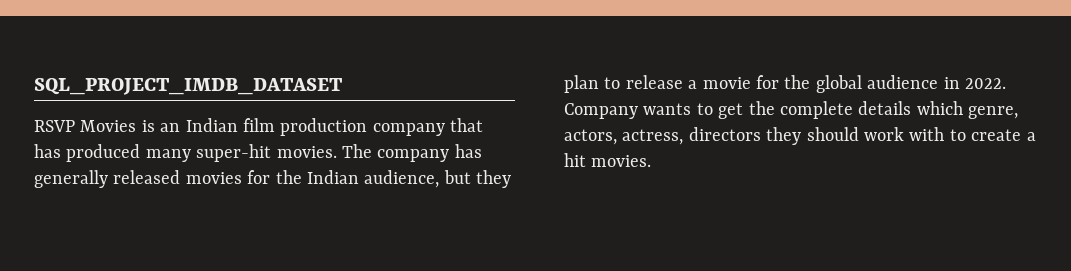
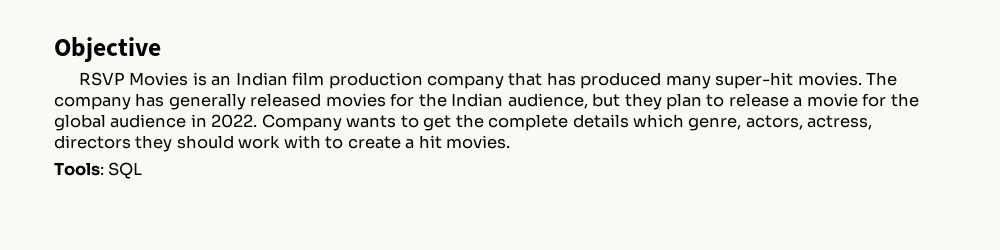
[34,78,343,95] SQL_PROJECT_IMDB_DATASET -> [54,37,161,62] Objective
(652, 161) none -> [54,162,143,179] // Tools: SQL

